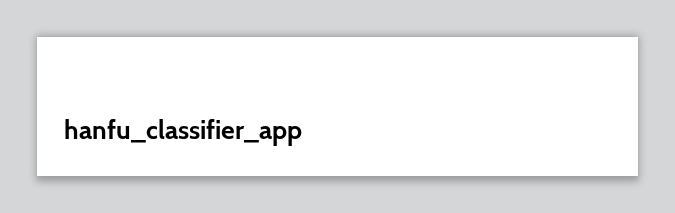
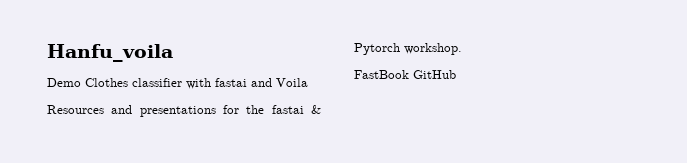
[64,119,302,146] hanfu_classifier_app -> [47,44,173,62] [47,78,308,89] [47,105,321,117] [354,43,462,55] [354,70,456,79] Hanfu_voila // Demo Clothes classifier with fastai and Voila // Resources and presentations for the fastai & Pytorch workshop. // FastBook GitHub

